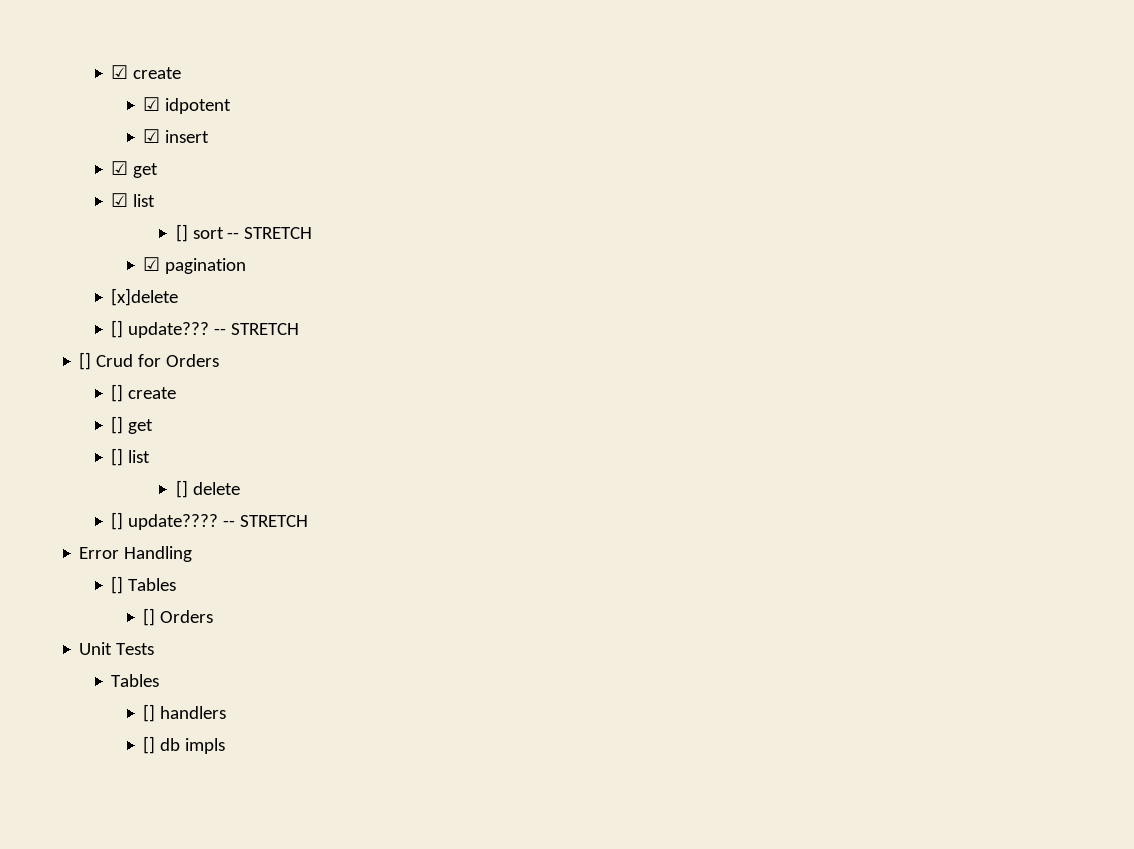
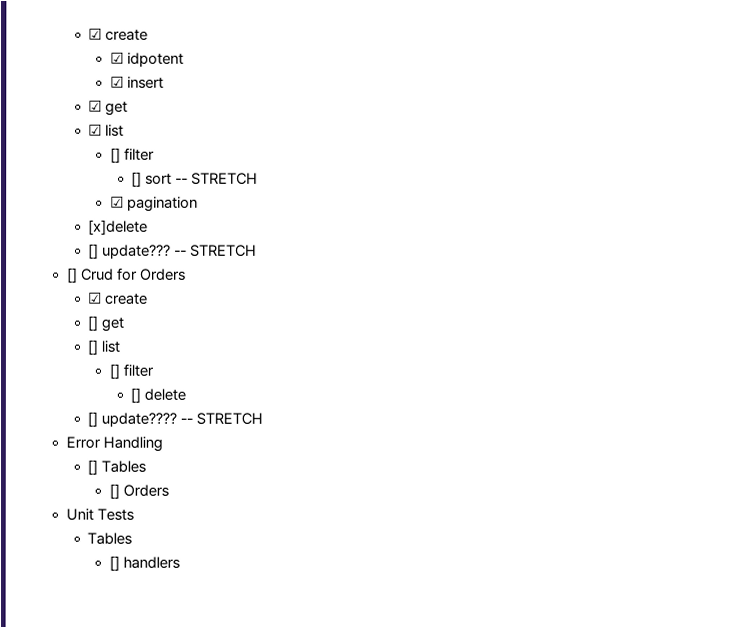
(156, 200) none -> [109,147,155,163] // [] filter
[111,384,124,402] [] -> [88,292,103,304] ☑
(151, 456) none -> [108,363,154,379] // [] filter
[143,736,226,754] // [] db impls -> (180, 562) none

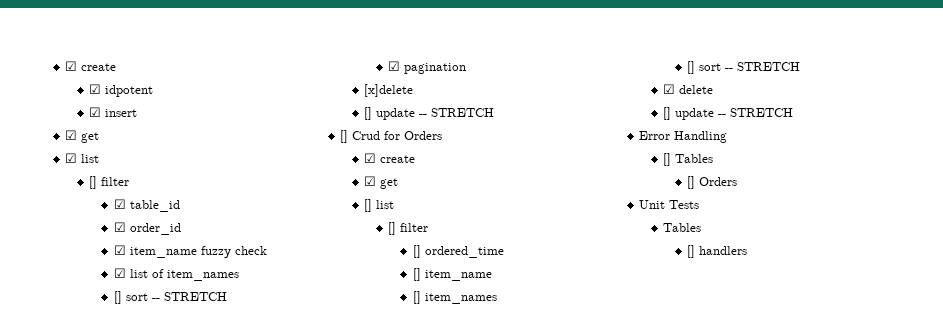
(155, 154) none -> [113,199,180,212] [113,222,181,235] [113,245,267,258] [113,268,239,281] // ☑ table_id // ☑ order_id // ☑ item_name fuzzy check // ☑ list of item_names
[102,244,172,259] update??? -> [376,108,416,120] update
[87,315,99,331] [] -> [364,176,377,186] ☑
(142, 395) none -> [424,246,504,258] [412,268,492,281] [412,291,497,304] [687,61,801,74] [663,84,676,94] ordered_time // [] item_name // [] item_names // [] sort -- STRETCH // ☑
[101,412,178,427] update???? -> [675,108,715,120] update

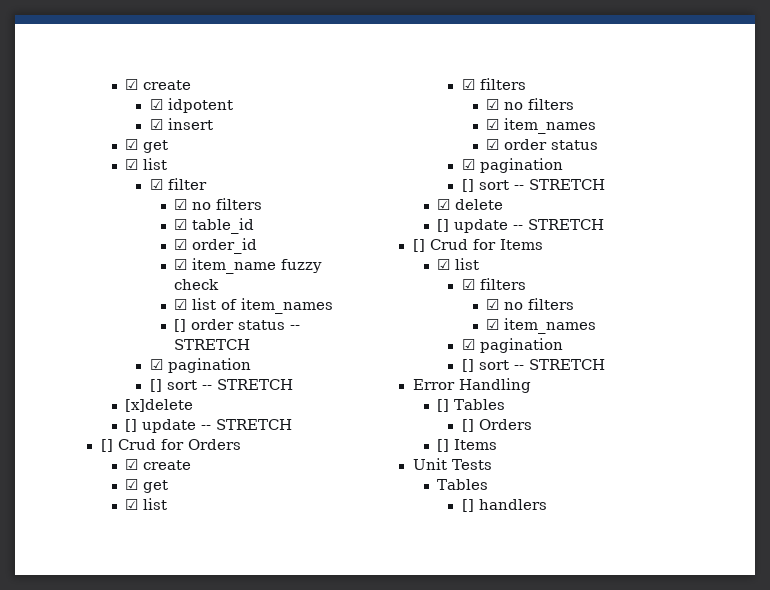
[89,176,130,189] [] filter -> [149,178,207,190] [174,198,263,210] ☑ filter // ☑ no filters
[125,293,148,301] sort -> [191,319,286,330] order status
(467, 68) none -> [149,379,293,392] // [] sort -- STRETCH
[364,199,395,212] [388,222,429,235] [412,245,504,258] [412,268,492,281] [412,291,497,304] [] list // [] filter // [] ordered_time // [] item_name // [] item_names -> [125,498,168,510] [461,78,526,90] [486,98,575,110] [486,118,597,134] [486,139,599,150] [461,158,563,173] ☑ list // ☑ filters // ☑ no filters // ☑ item_names // ☑ order status // ☑ pagination
(794, 112) none -> [412,239,543,252] [437,258,480,270] [461,278,526,290] [486,298,575,310] [486,318,597,334] [461,338,563,353] [461,359,605,372] // [] Crud for Items // ☑ list // ☑ filters // ☑ no filters // ☑ item_names // ☑ pagination // [] sort -- STRETCH
(738, 181) none -> [437,439,498,452] // [] Items

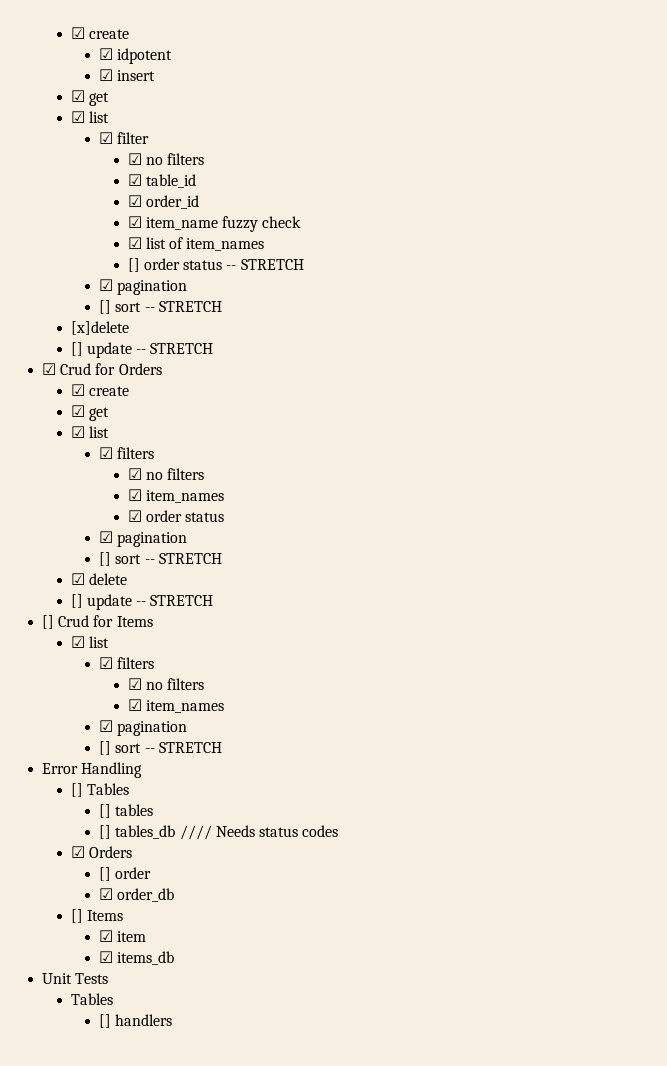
[100,439,113,452] [] -> [42,363,57,375] ☑
[478,419,532,430] [437,439,498,452] Orders // [] Items -> [115,804,154,816] [99,825,339,840] [70,846,132,858] [99,867,152,881] [99,888,175,902] [70,909,123,923] [99,930,147,942] [99,951,175,965] tables // [] tables_db //// Needs status codes // ☑ Orders // [] order // ☑ order_db // [] Items // ☑ item // ☑ items_db

